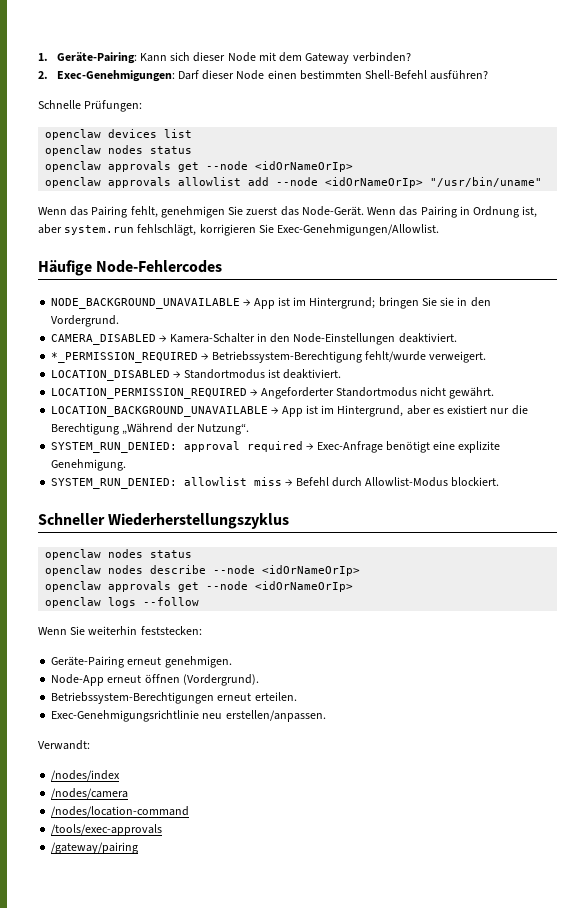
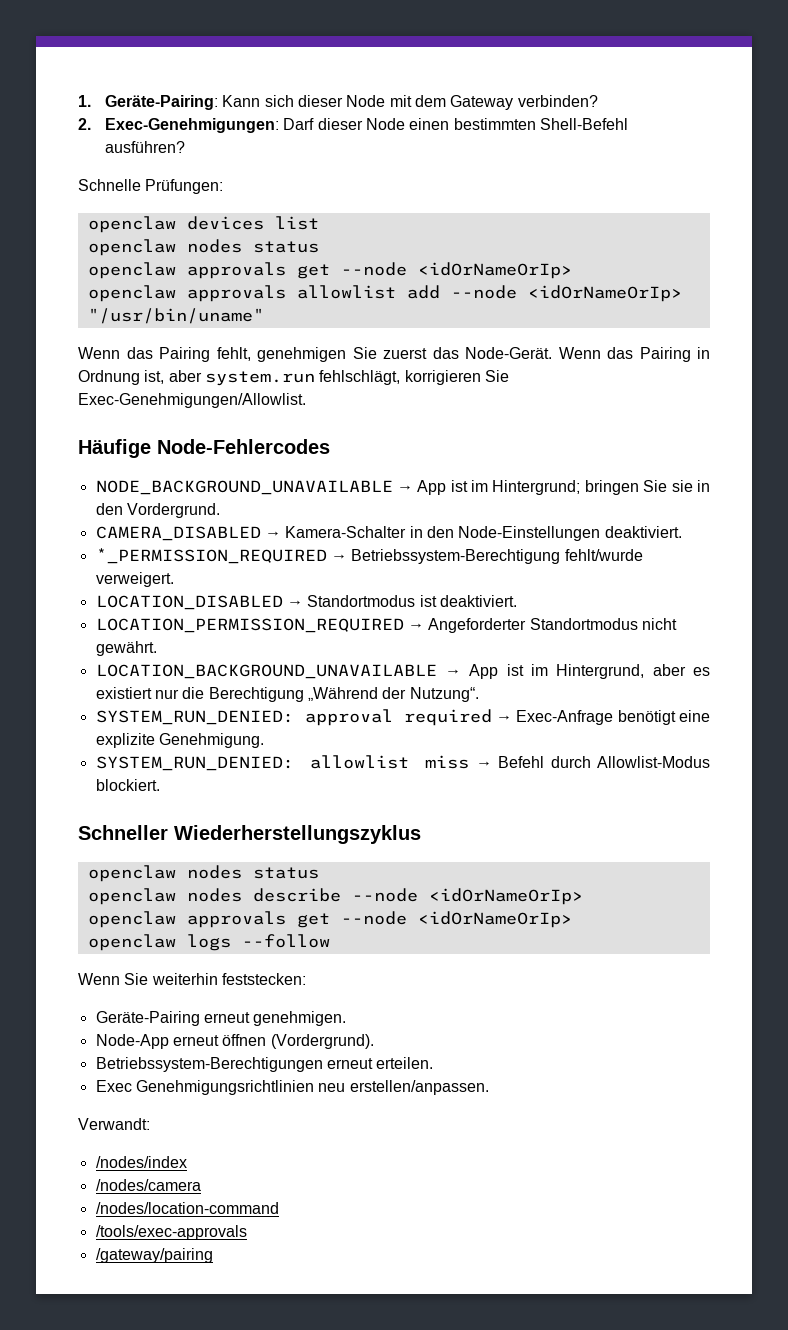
[51,710,200,722] Exec-Genehmigungsrichtlinie -> [95,1080,314,1095] Exec Genehmigungsrichtlinien

